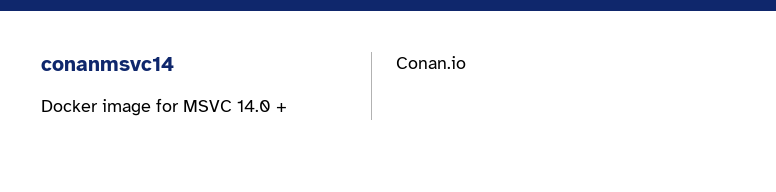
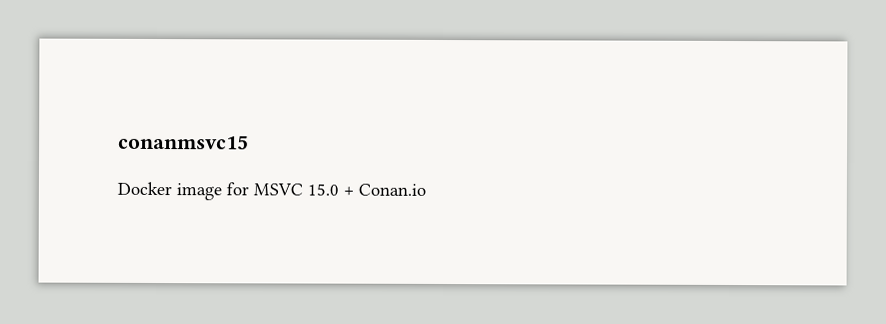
[41,57,174,71] conanmsvc14 -> [118,134,249,150] conanmsvc15
[237,100,271,112] 14.0 -> [307,183,339,196] 15.0

